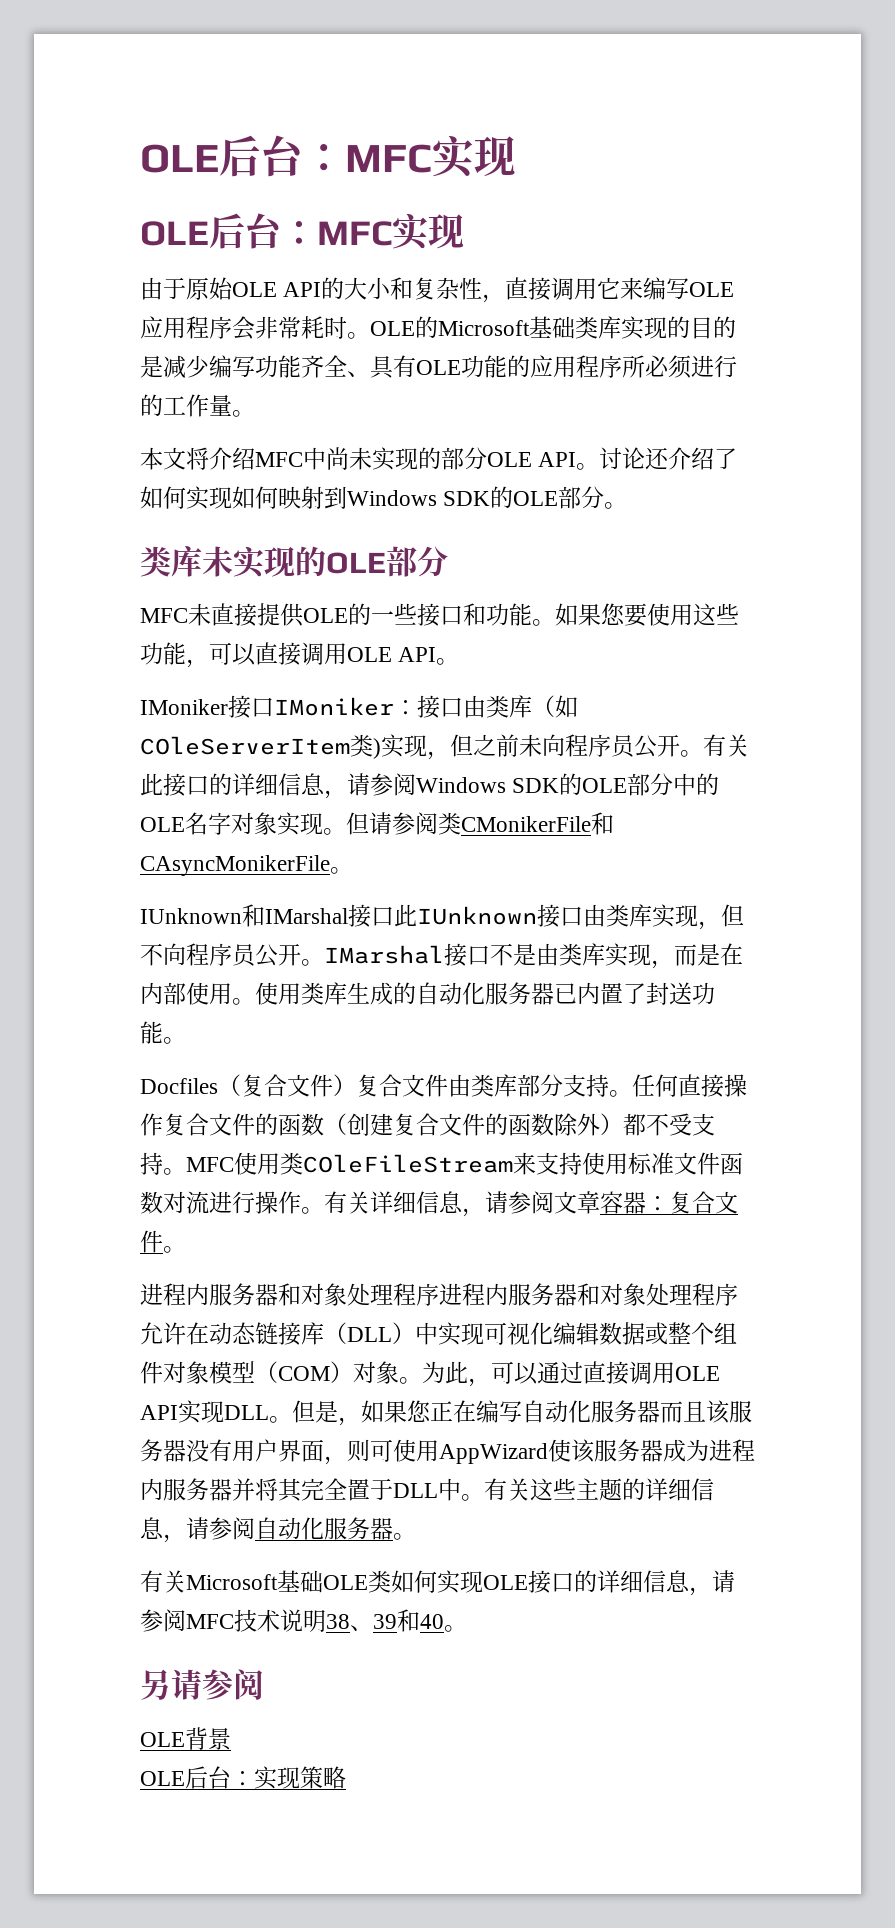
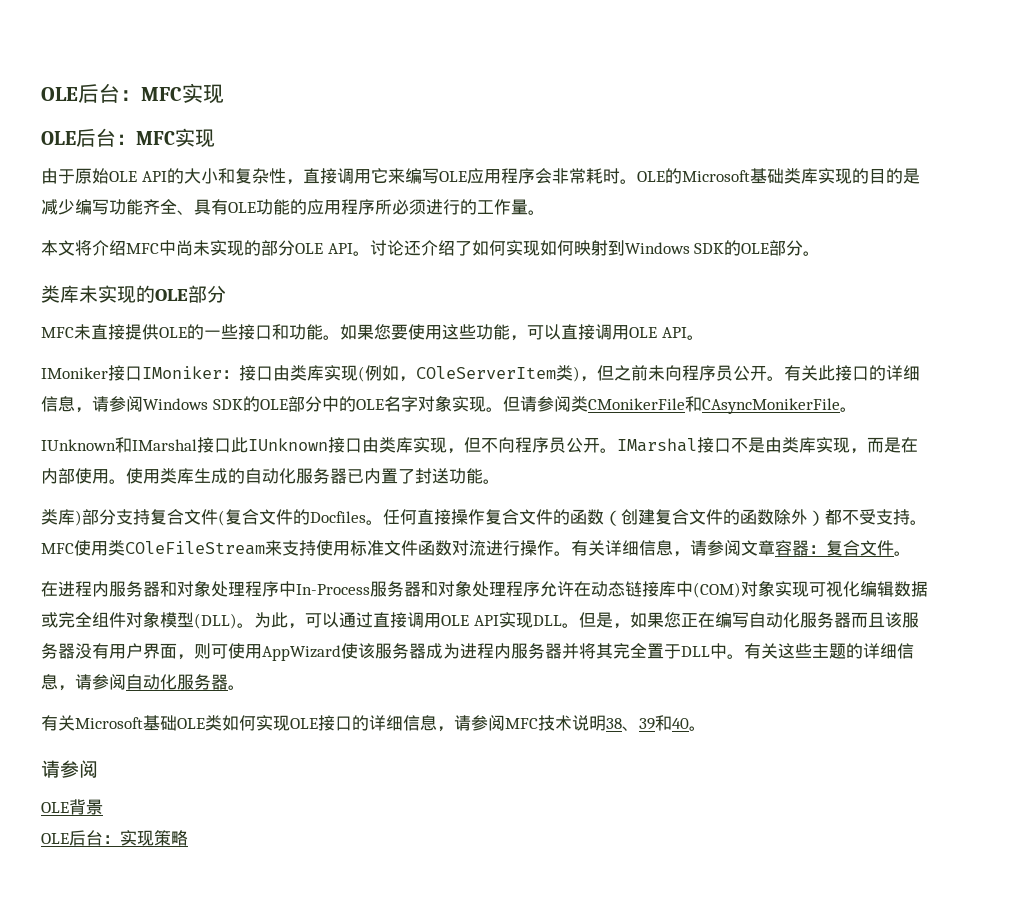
[532,695,578,718] （如 -> [324,365,416,382] 实现(例如，
[381,734,427,758] 实现 -> (580, 374) none
[140,1074,609,1097] Docfiles（复合文件）复合文件由类库部分支持 -> [41,509,366,526] 类库)部分支持复合文件(复合文件的Docfiles
[140,1283,508,1306] 进程内服务器和对象处理程序进程内 -> [41,580,370,597] 在进程内服务器和对象处理程序中In-Process
[324,1322,438,1345] （DLL）中 -> [676,580,775,598] 中(COM)对象
[668,1322,714,1345] 整个 -> [58,612,92,628] 完全
[255,1361,399,1384] （COM）对象 -> [194,613,237,629] (DLL)
[140,1669,171,1700] 另 -> (706, 728) none

